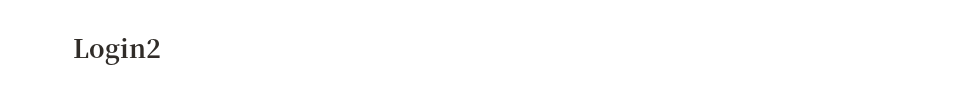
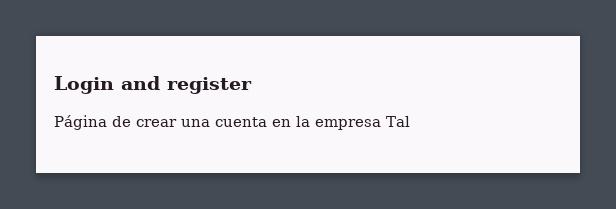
[73,38,161,65] Login2 -> [54,76,252,94] [54,115,410,130] Login and register // Página de crear una cuenta en la empresa Tal

